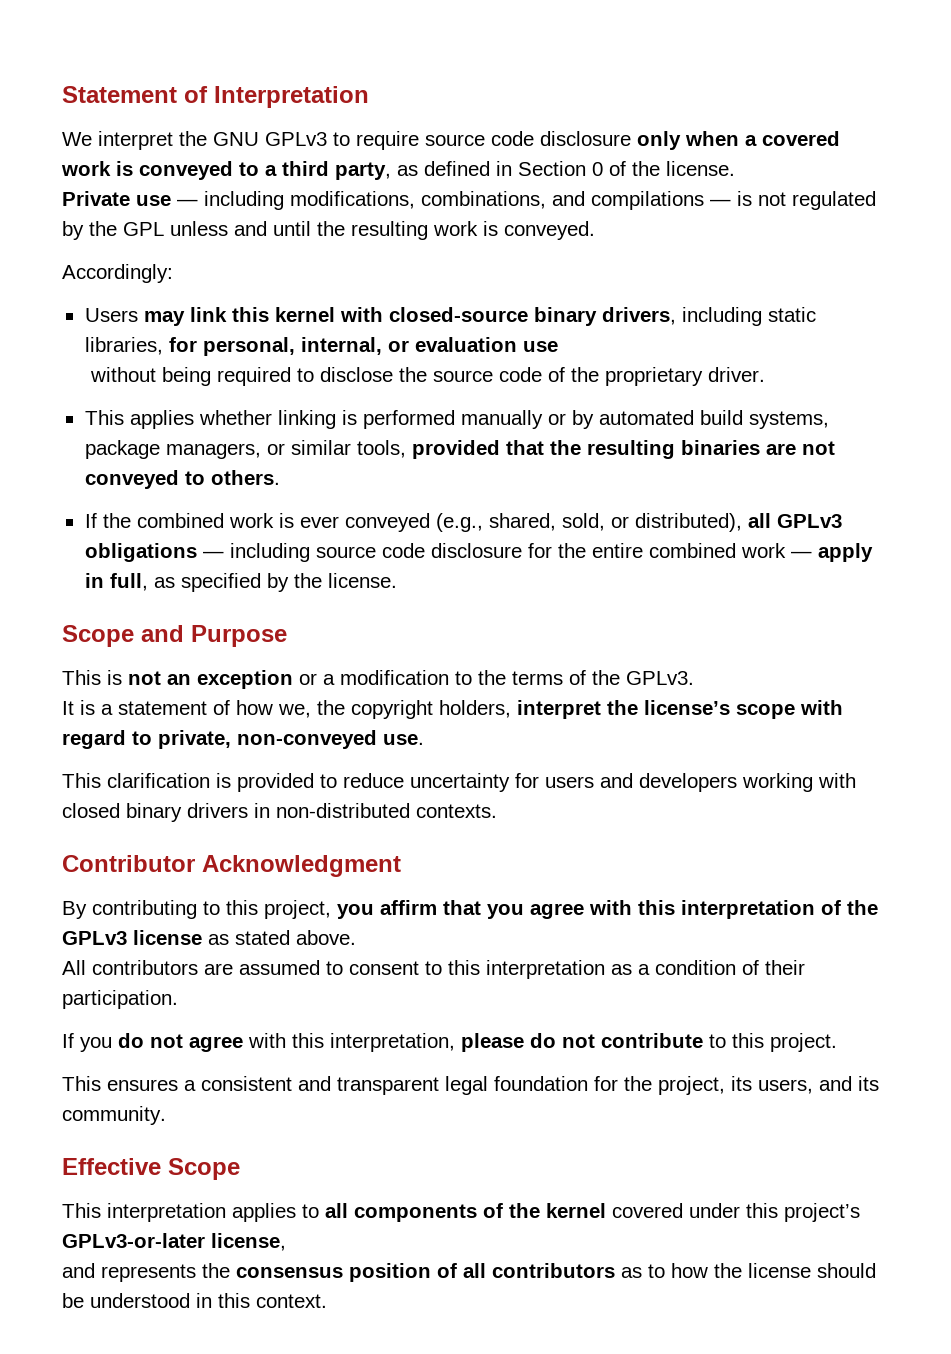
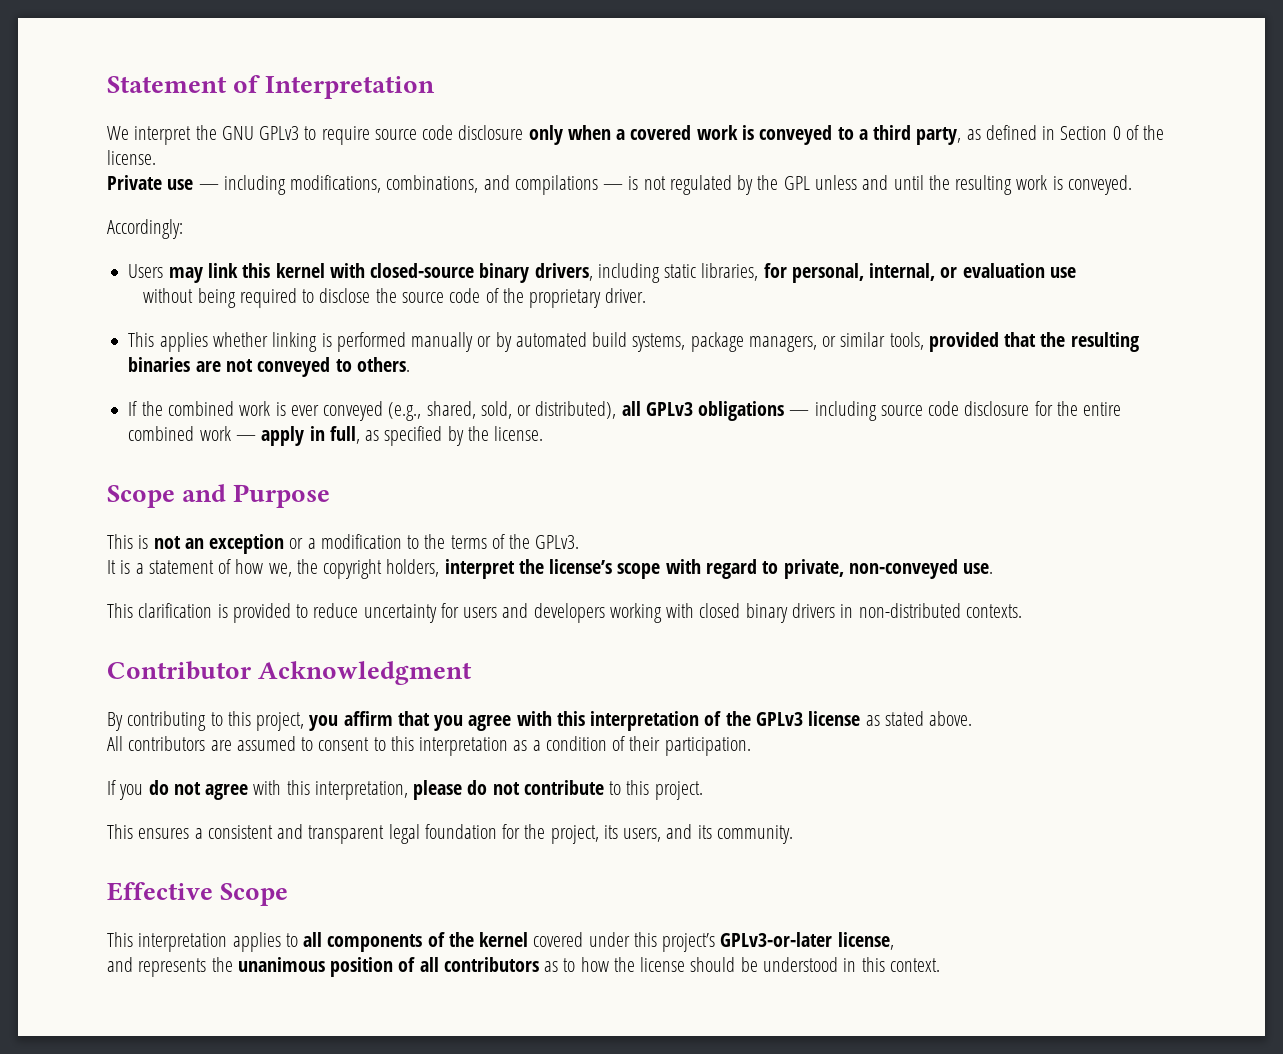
[236,1267,343,1278] consensus -> [237,957,325,972] unanimous

